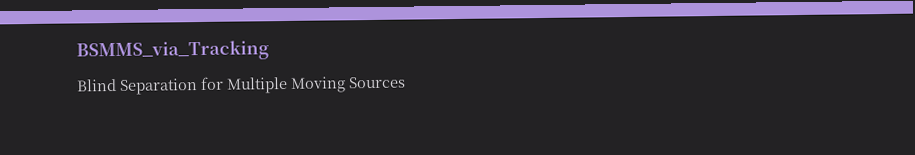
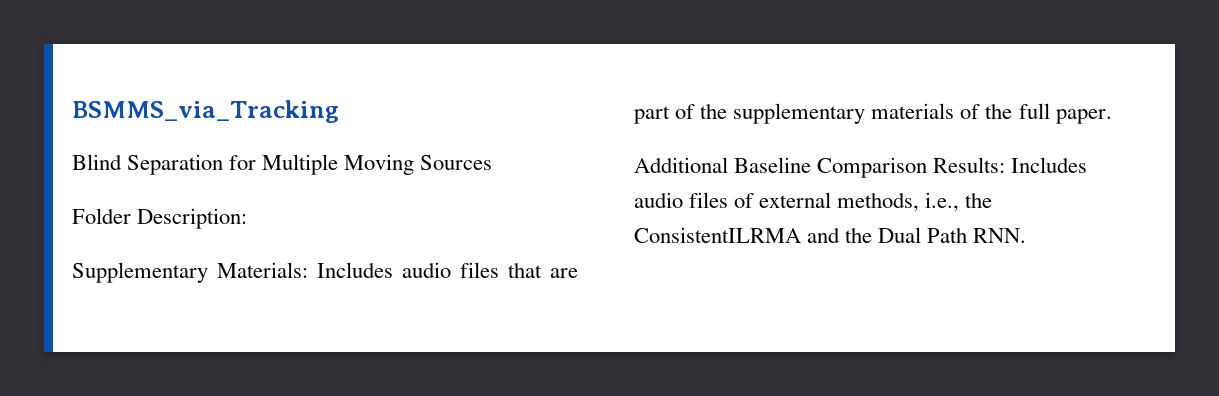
(406, 82) none -> [72,208,248,229] [72,262,578,283] [634,103,1112,124] [634,157,1088,178] [634,192,993,212] [634,227,1027,243] // Folder Description: // Supplementary Materials: Includes audio files that are part of the supplementary materials of the full paper. // Additional Baseline Comparison Results: Includes audio files of external methods, i.e., the ConsistentILRMA and the Dual Path RNN.

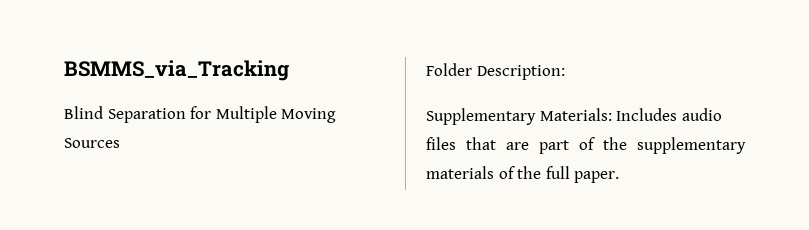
[634,157,1088,178] [634,192,993,212] [634,227,1027,243] // Additional Baseline Comparison Results: Includes audio files of external methods, i.e., the ConsistentILRMA and the Dual Path RNN. -> (620, 177) none

